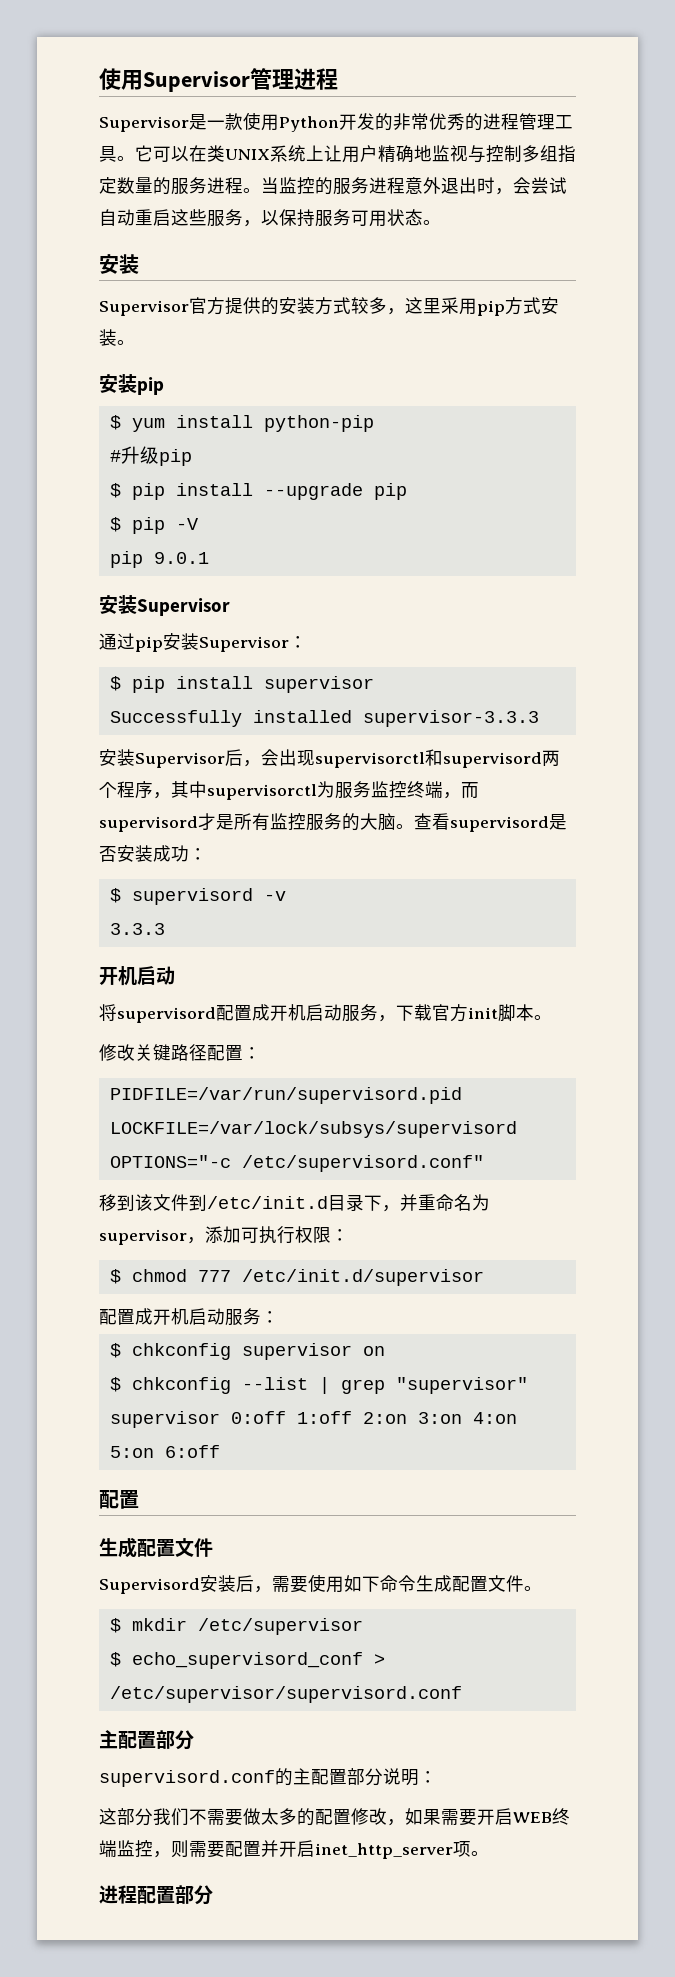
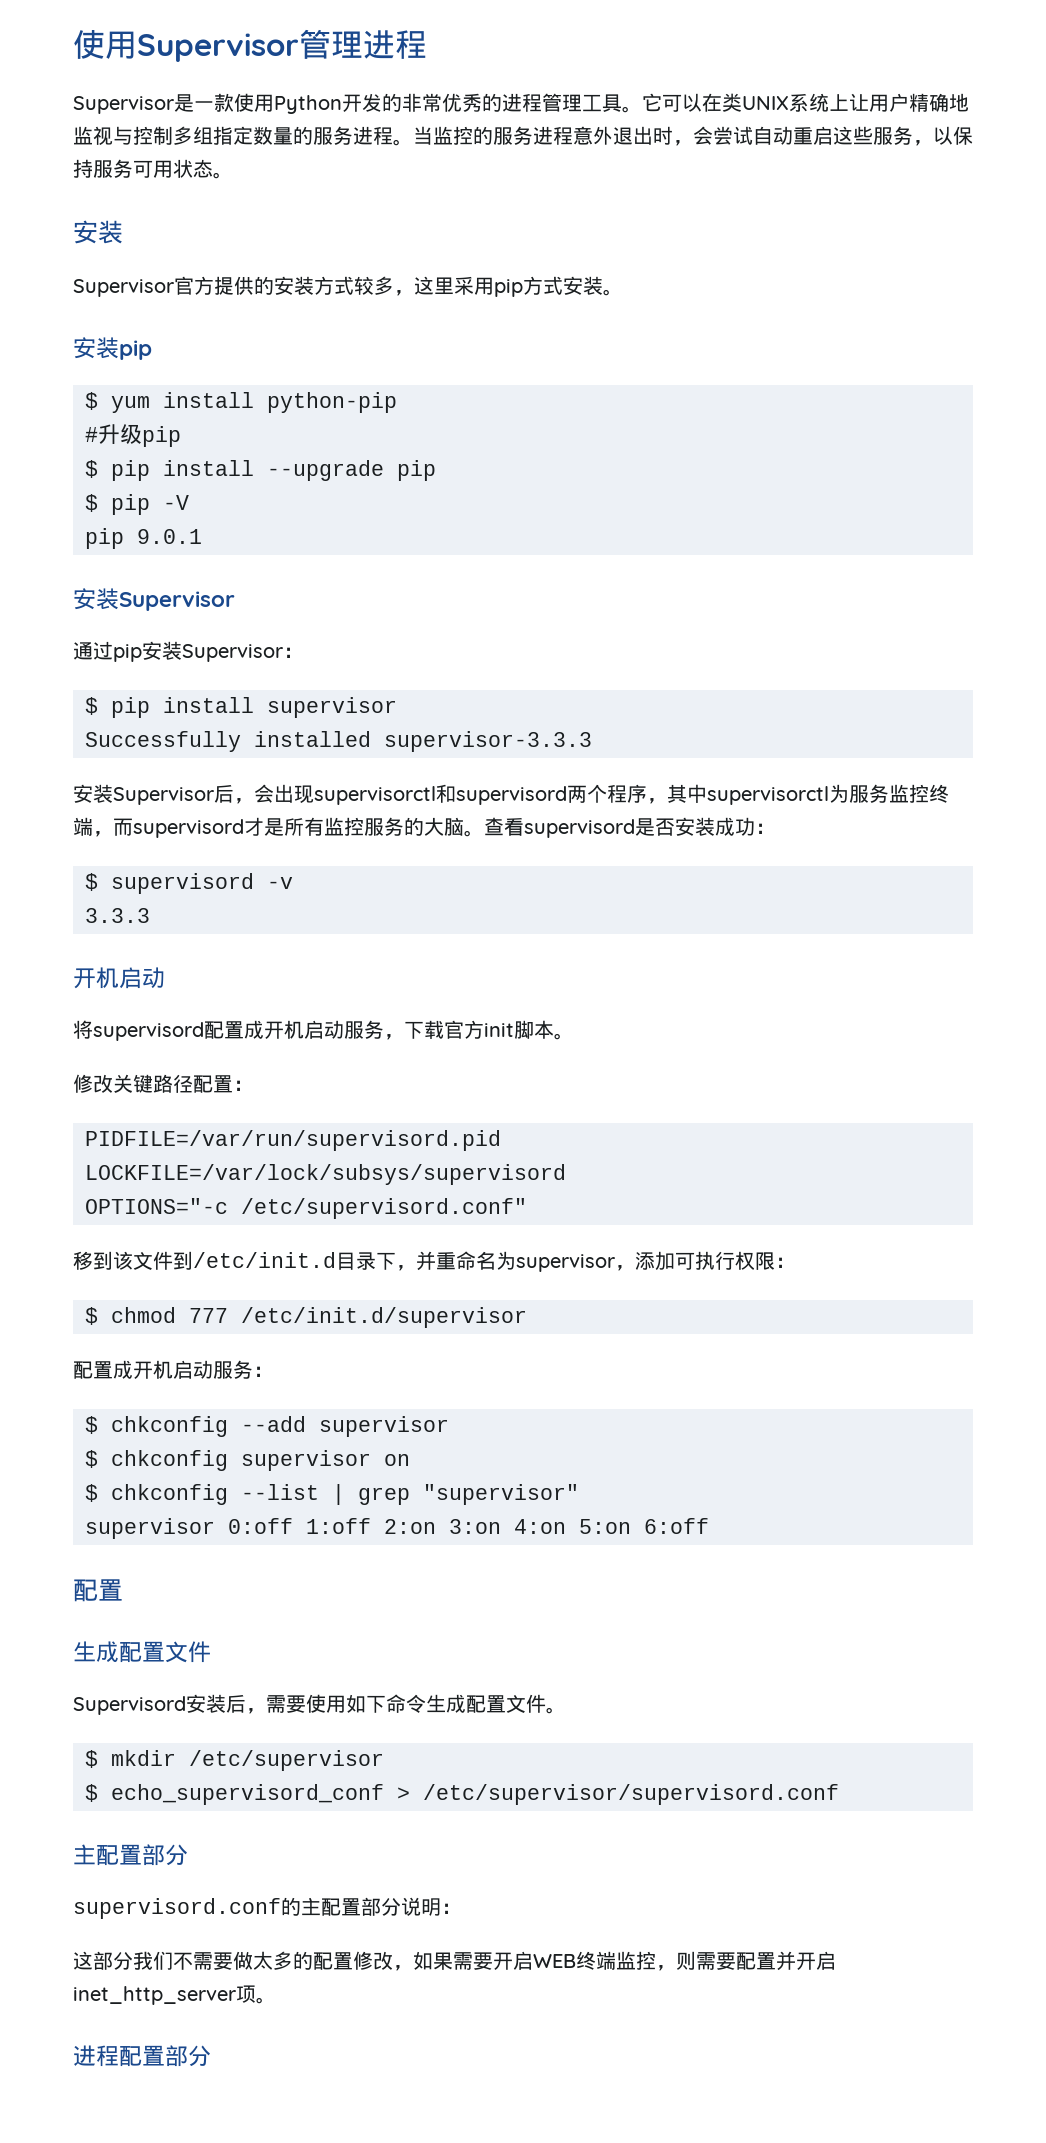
(279, 1317) none -> [85,1416,449,1437] // $ chkconfig --add supervisor

